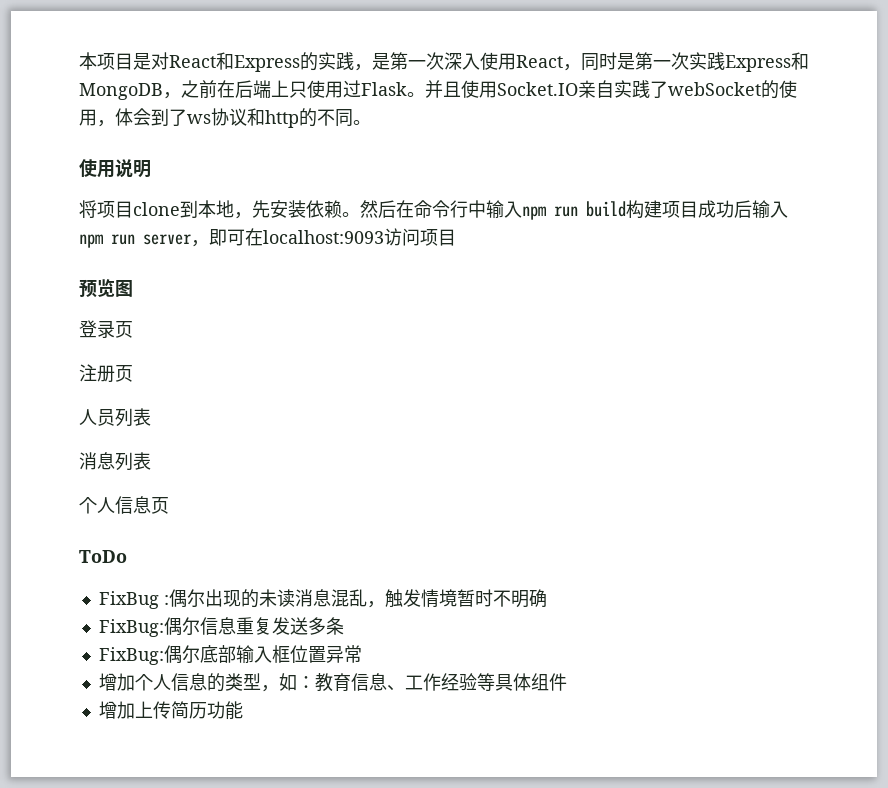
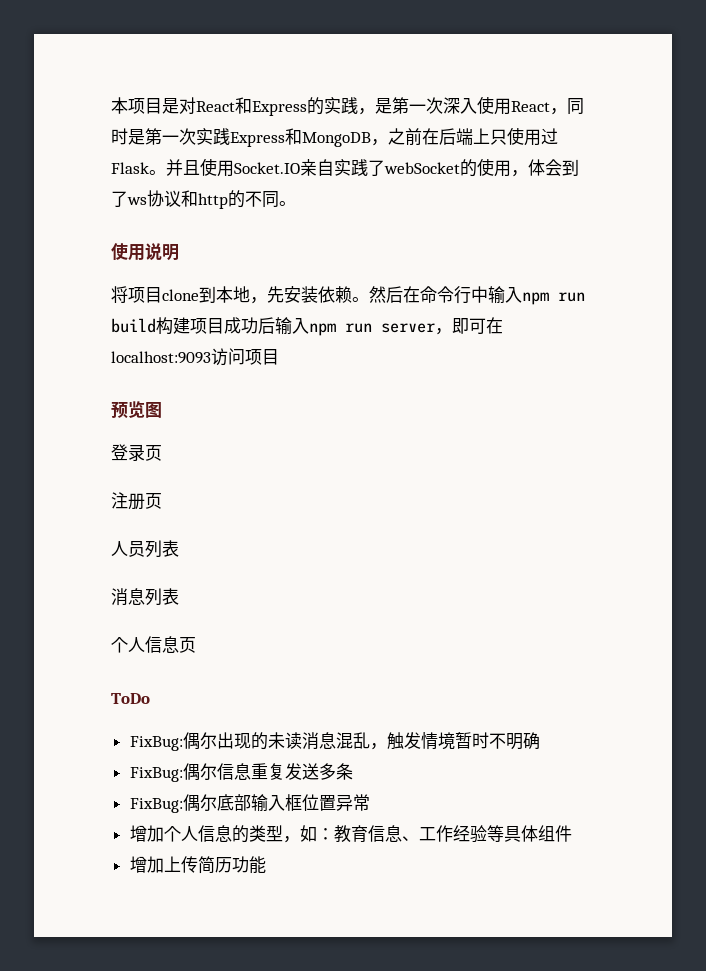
[98,591,169,609] FixBug : -> [129,736,183,751] FixBug:

